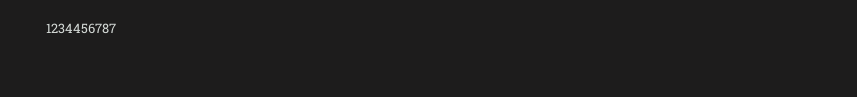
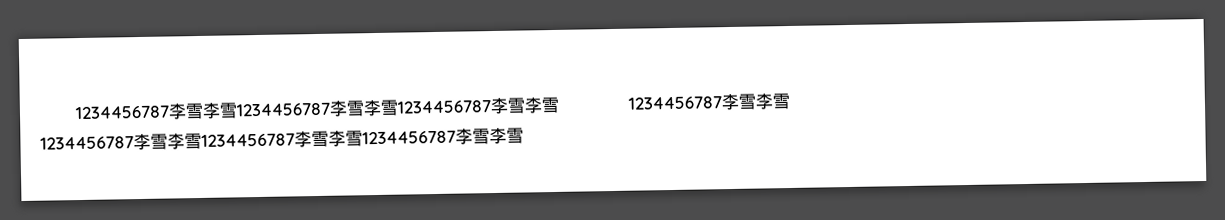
[46,23,116,34] 1234456787 -> [75,96,561,120] [40,127,524,151] [628,92,791,111] 1234456787李雪李雪1234456787李雪李雪1234456787李雪李雪1234456787李雪李雪1234456787李雪李雪1234456787李雪李雪1234456787李雪李雪

